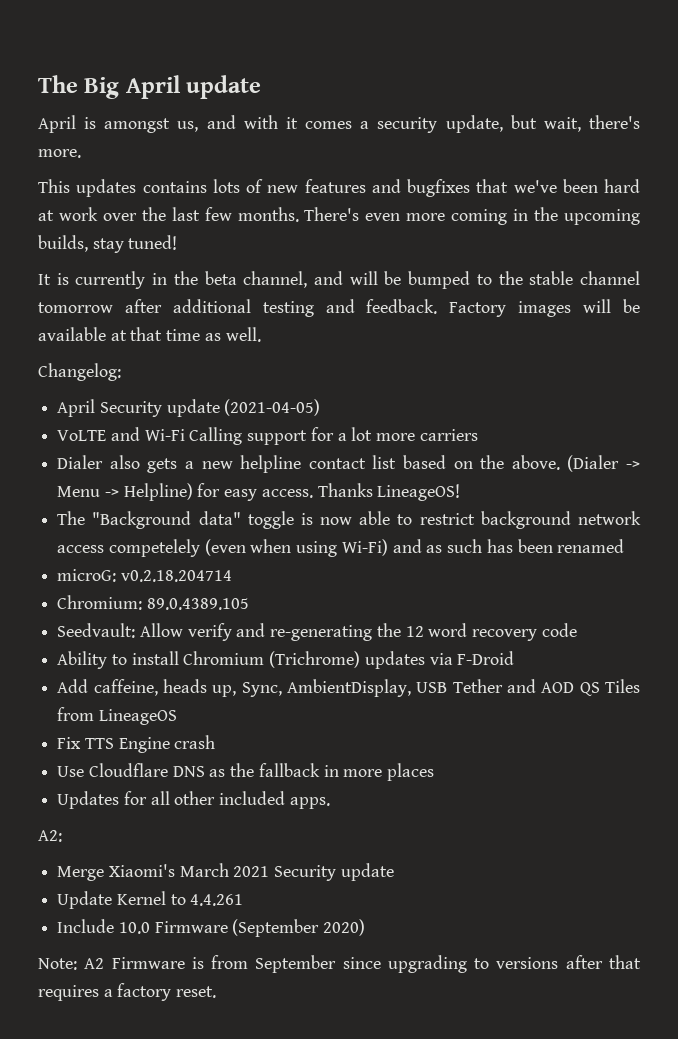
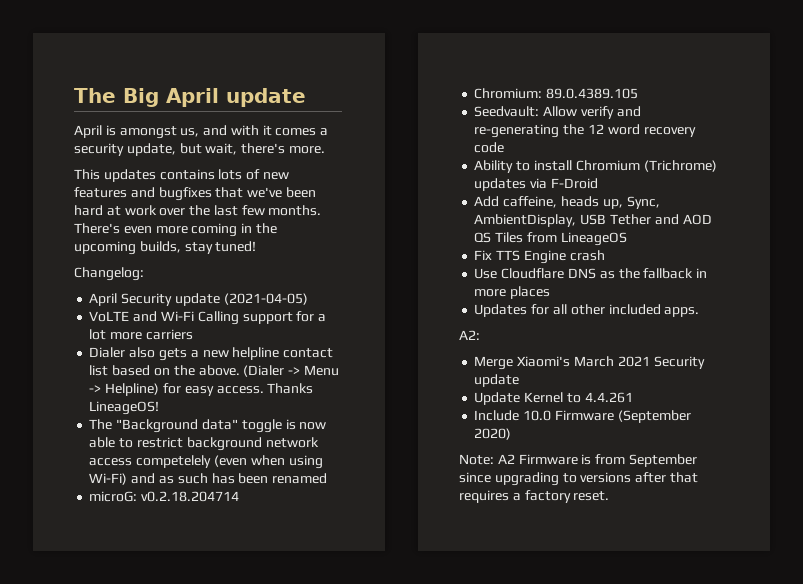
[38,271,641,289] [38,299,641,317] [38,327,261,342] // It is currently in the beta channel, and will be bumped to the stable channel tomorrow after additional testing and feedback. Factory images will be available at that time as well. -> (257, 246) none

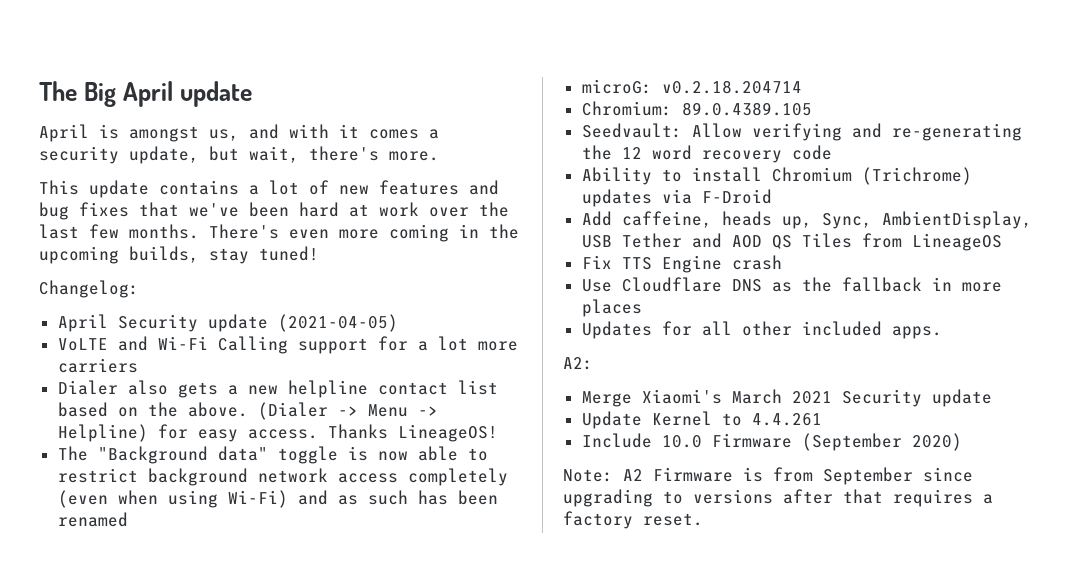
[103,169,243,182] updates contains lots -> [89,180,299,198] update contains a lot
[158,187,212,201] bugfixes -> [39,202,129,220] bug fixes
[136,455,212,468] competelely -> [407,468,508,486] completely
[580,106,614,119] verify -> [751,123,842,141] verifying

